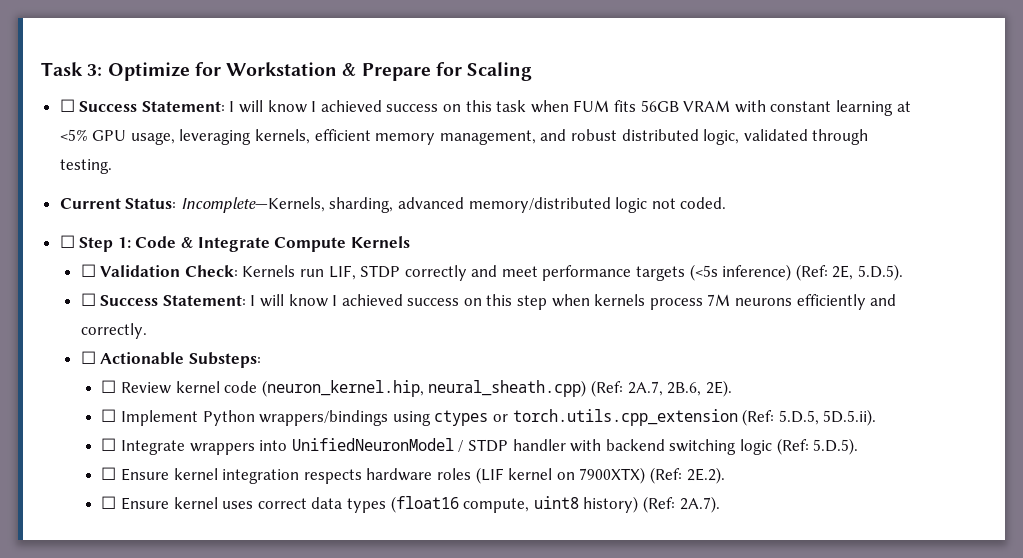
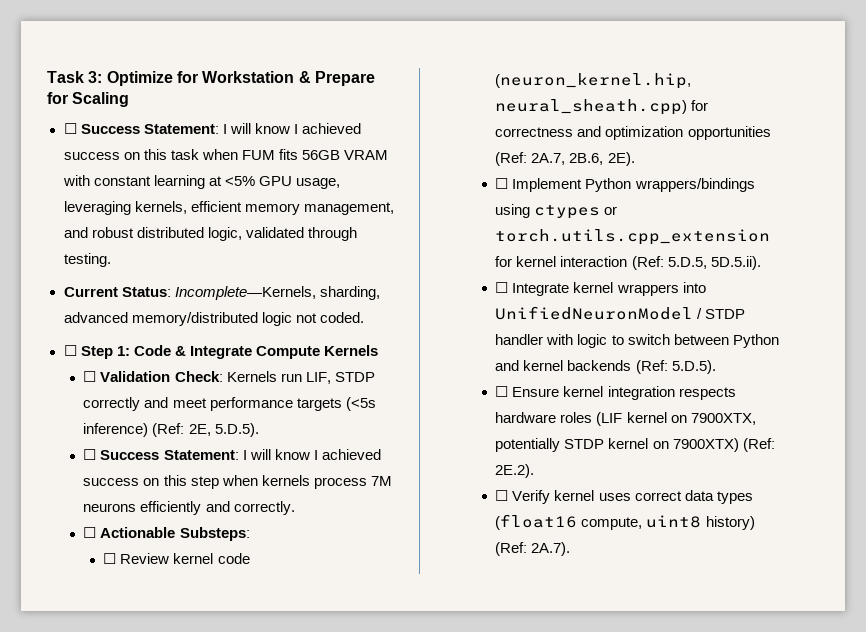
(587, 388) none -> [691,100,709,111] [495,126,771,140] for correctness and optimization opportunities
(738, 417) none -> [495,256,628,267] for kernel interaction
(186, 447) none -> [573,282,614,293] kernel
[605,439,772,455] backend switching logic -> [577,334,779,348] [495,360,632,371] logic to switch between Python and kernel backends
(575, 476) none -> [690,413,756,425] [495,438,669,452] 7900XTX, potentially STDP kernel on
[121,497,170,510] Ensure -> [512,490,551,504] Verify

